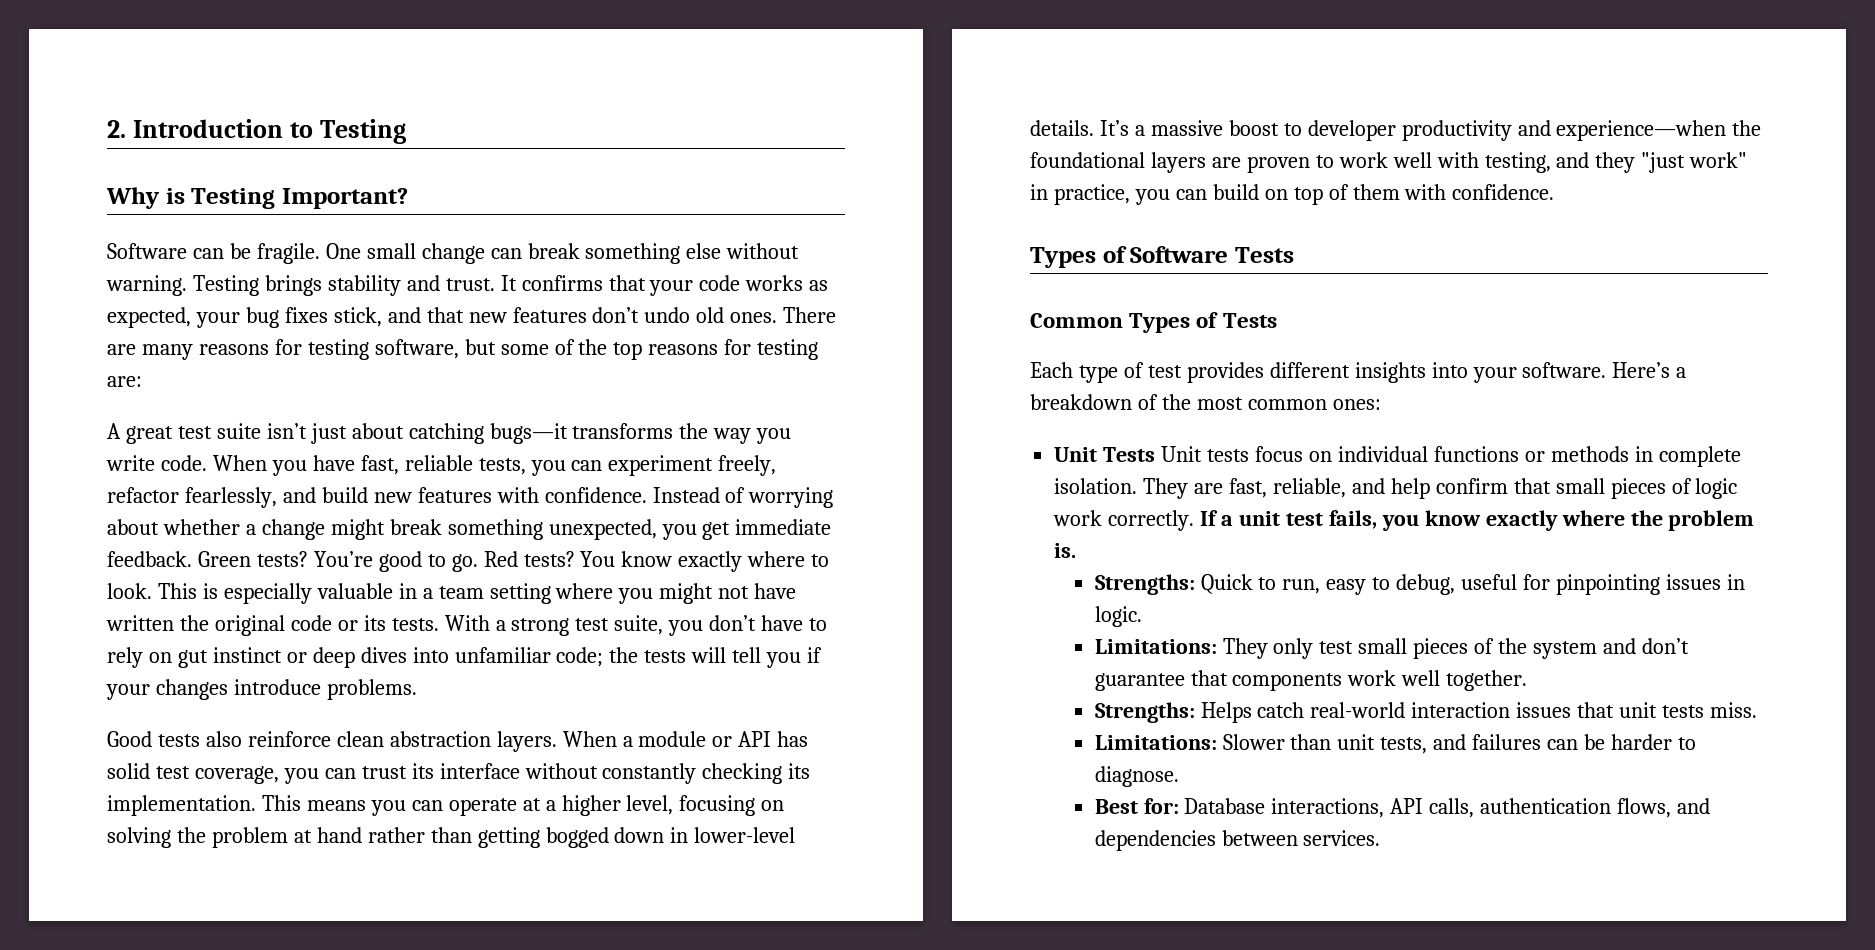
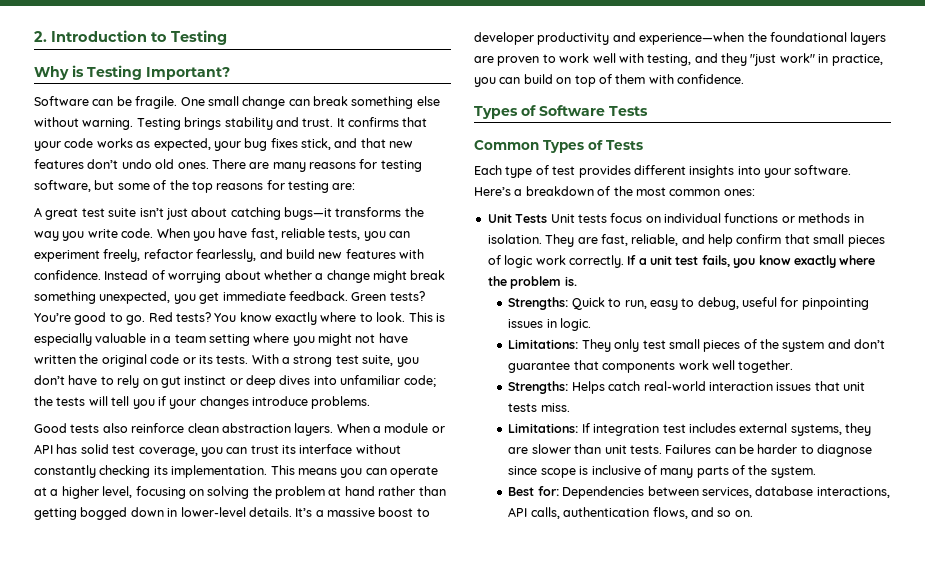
[1658,446,1741,467] complete -> (864, 218) none
[1222,734,1696,754] [1094,766,1179,787] [1094,798,1266,814] Slower than unit tests, and failures can be harder to diagnose. // Best for: Database -> [581,423,872,436] [508,444,873,457] [508,465,816,478] [508,486,814,499] If integration test includes external systems, they are slower than unit tests. Failures can be harder to diagnose since scope is inclusive of many parts of the system. // Best for: Dependencies between services, database
[1094,830,1381,851] dependencies between services. -> [717,510,753,517] so on.

